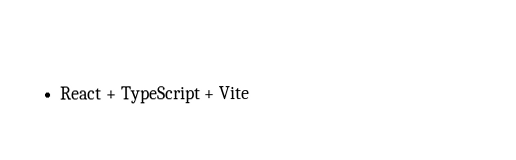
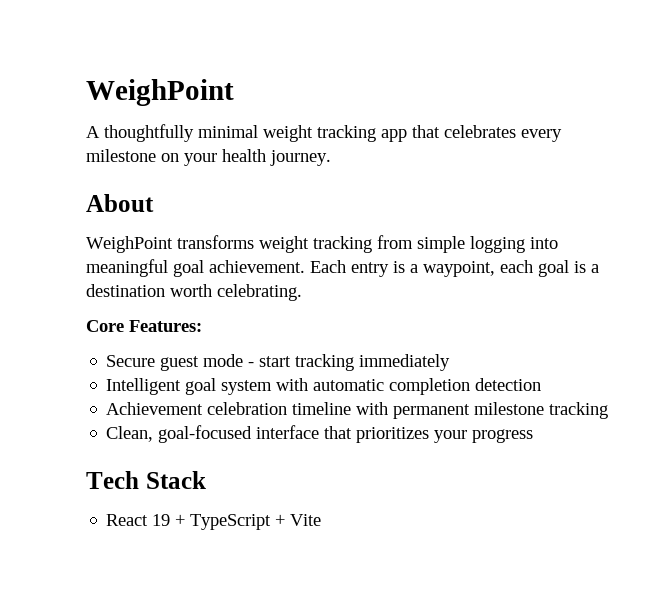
[60,86,103,100] React -> [86,79,234,106] [86,124,562,142] [86,149,331,166] [86,194,154,212] [86,235,558,253] [86,259,599,277] [86,284,302,301] [86,320,202,332] [106,354,451,371] [106,378,542,395] [106,402,609,419] [106,425,534,443] [86,471,206,489] [106,514,171,526] WeighPoint // A thoughtfully minimal weight tracking app that celebrates every milestone on your health journey. // About // WeighPoint transforms weight tracking from simple logging into meaningful goal achievement. Each entry is a waypoint, each goal is a destination worth celebrating. // Core Features: // Secure guest mode - start tracking immediately // Intelligent goal system with automatic completion detection // Achievement celebration timeline with permanent milestone tracking // Clean, goal-focused interface that prioritizes your progress // Tech Stack // React 19

